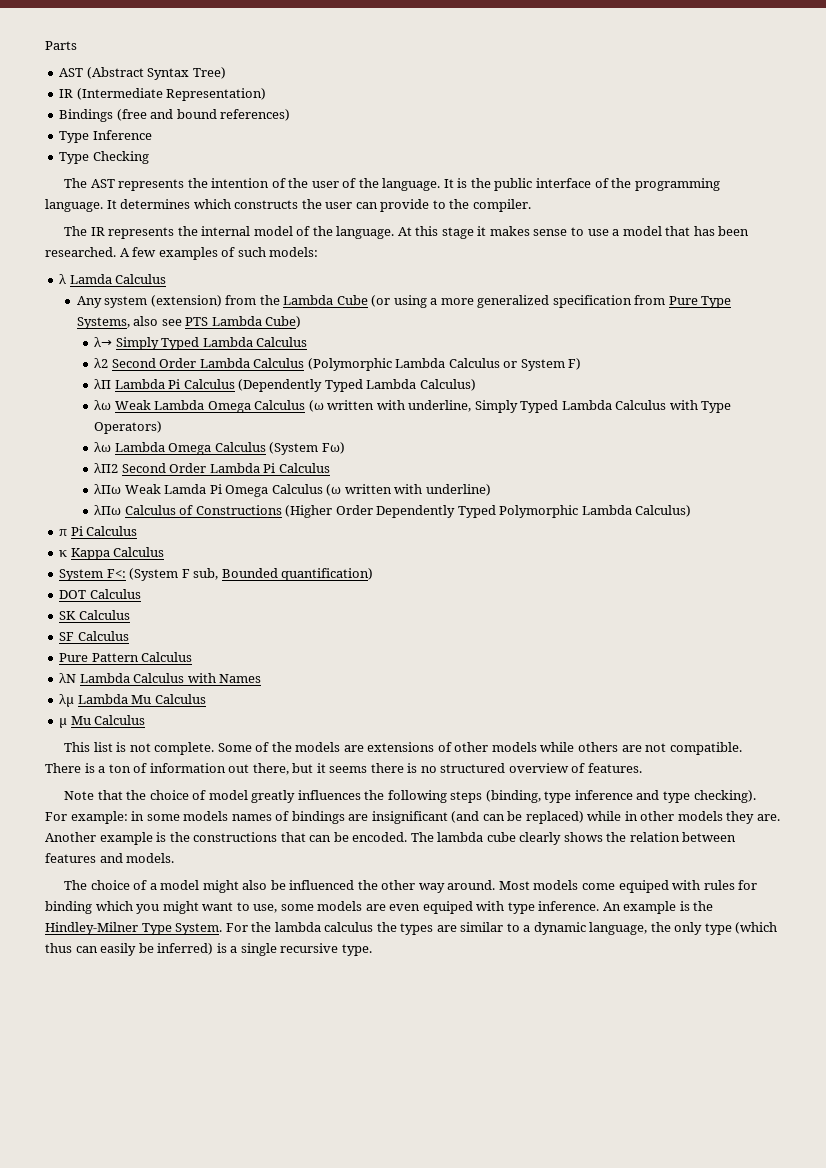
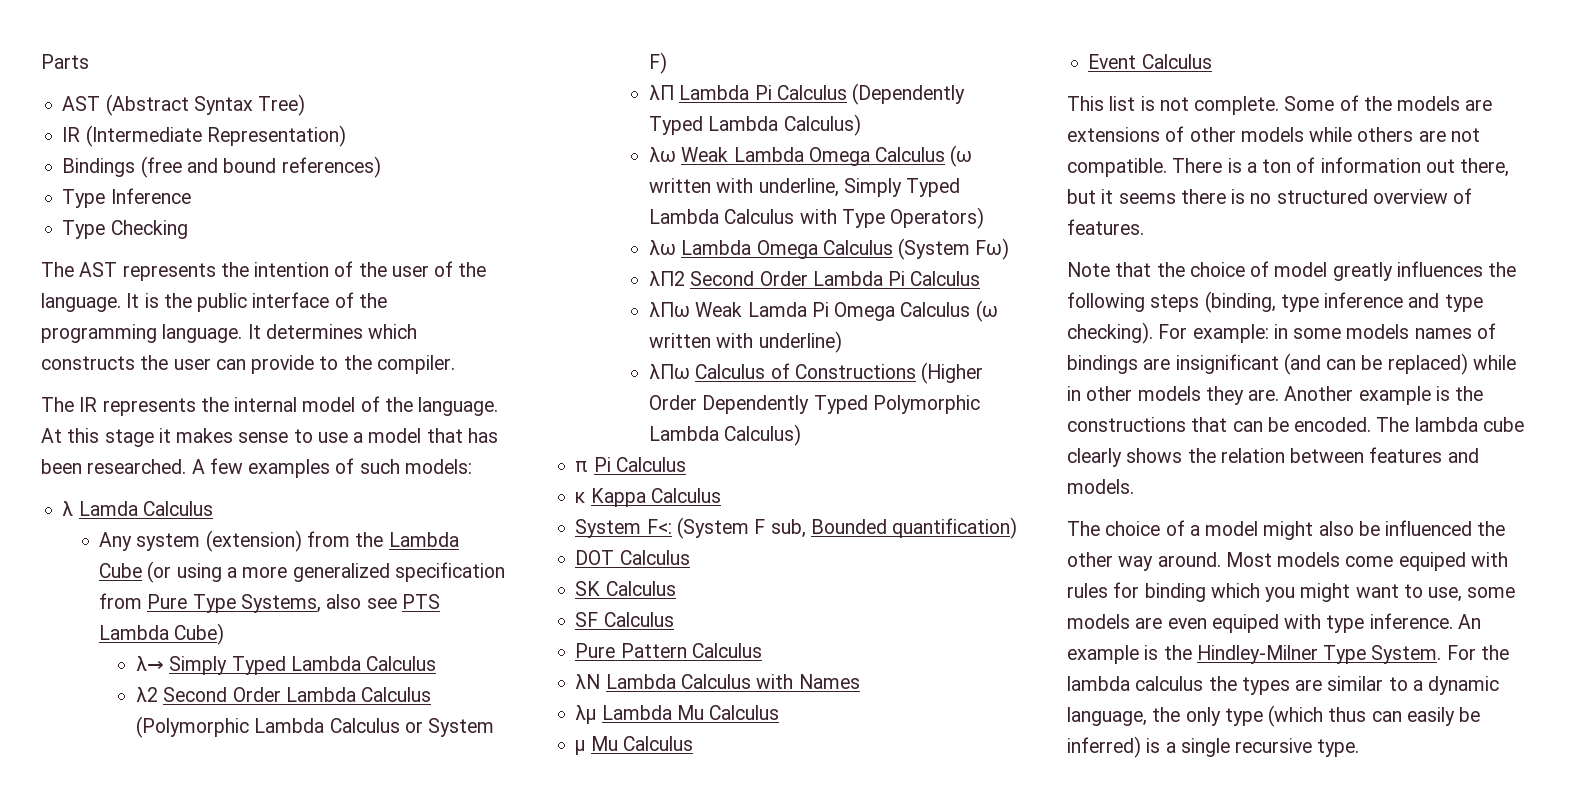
(146, 720) none -> [1088,54,1212,69] // Event Calculus

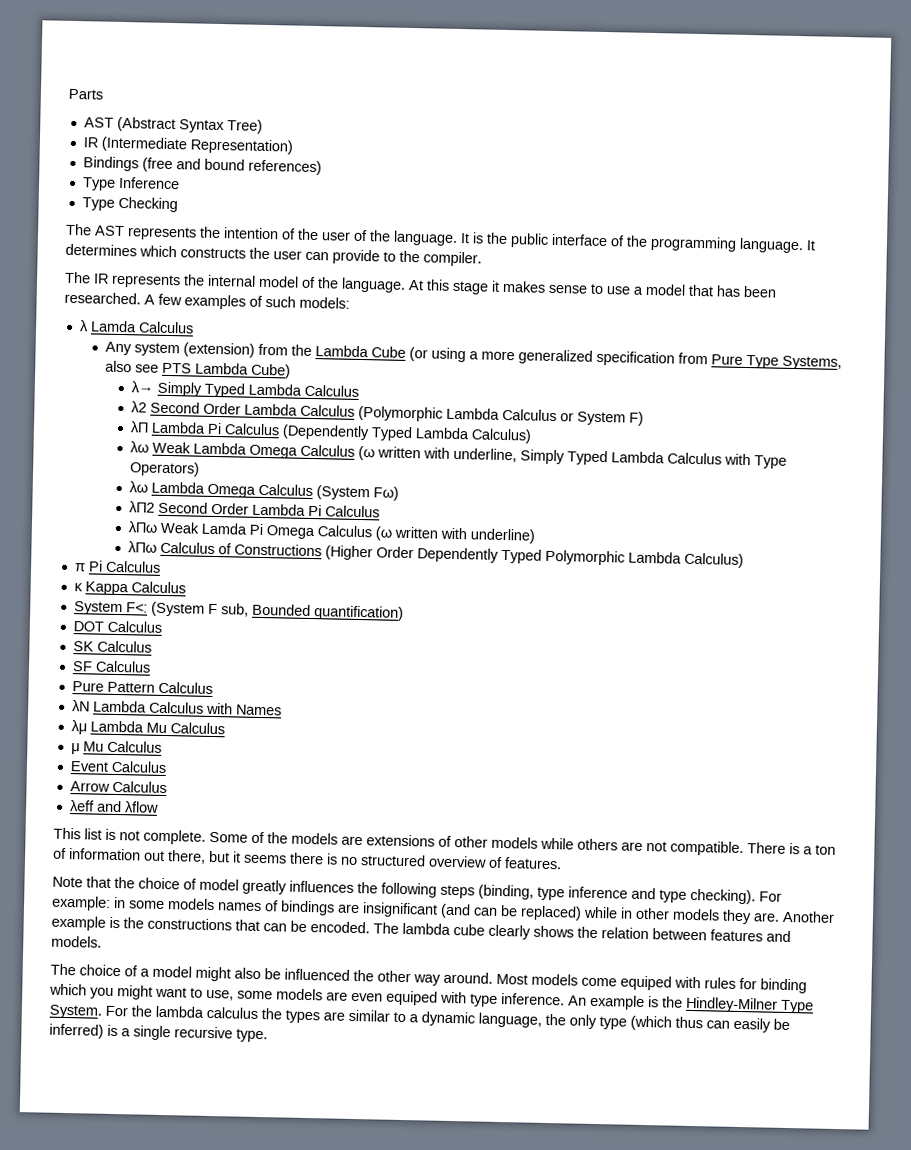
(1212, 61) none -> [69,780,167,794] [69,800,159,813] // Arrow Calculus // λeff and λflow

